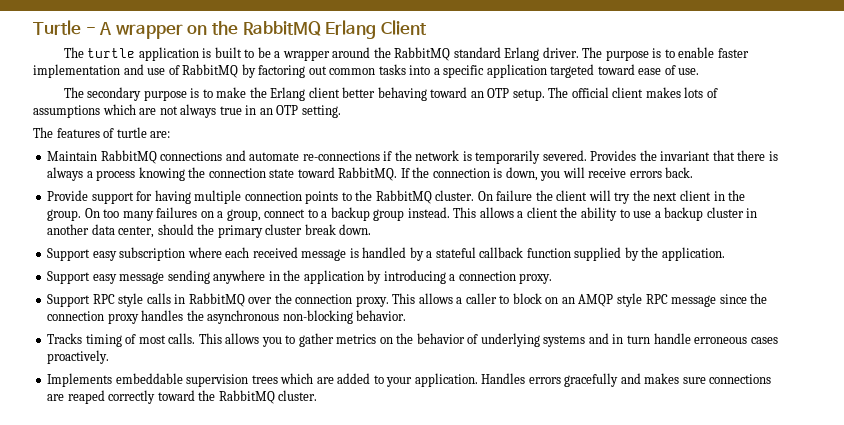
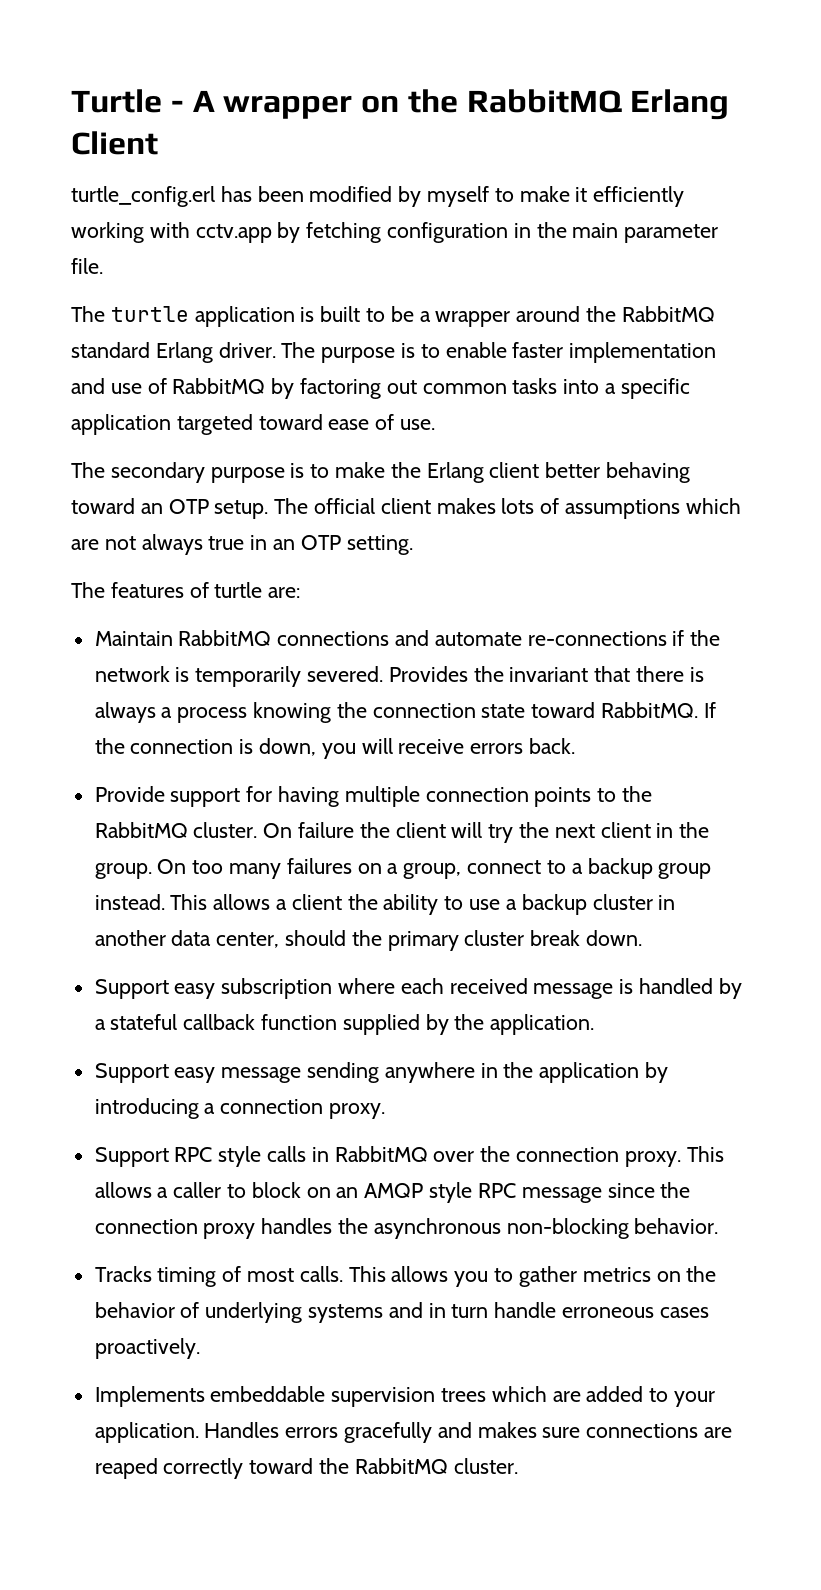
(427, 27) none -> [71,186,685,207] [71,222,719,243] [71,258,103,274] // turtle_config.erl has been modified by myself to make it efficiently working with cctv.app by fetching configuration in the main parameter file.

